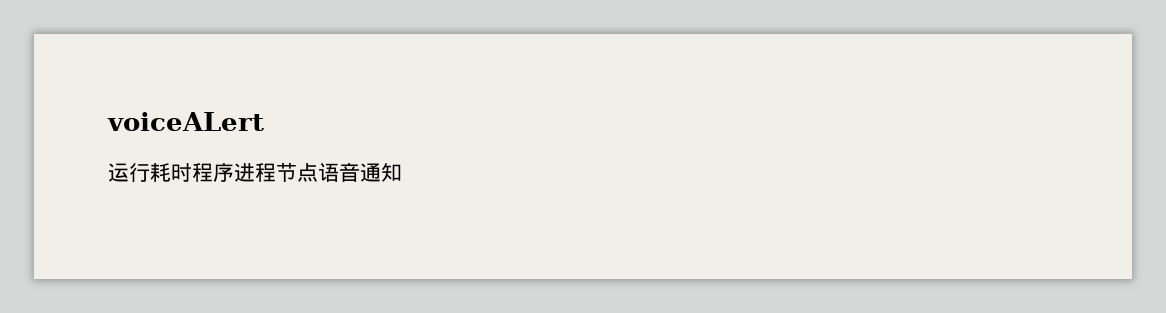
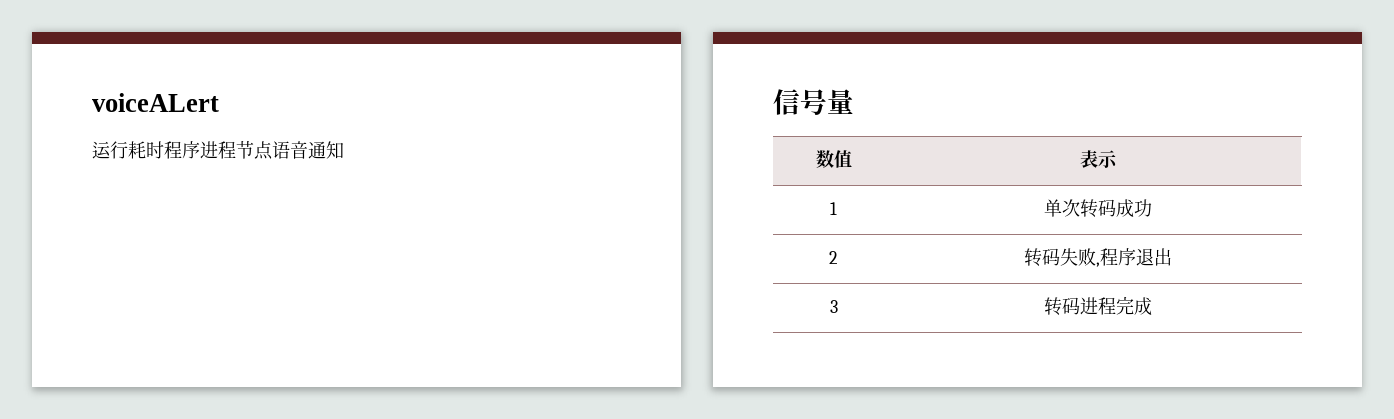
(402, 172) none -> [773,89,854,115] [815,150,852,168] [1079,150,1118,168] [830,202,837,215] [1043,199,1152,218] [829,251,838,264] [1023,248,1172,267] [829,300,838,313] [1043,296,1152,316] // 信号量 // 数值 | 表示 // 1 | 单次转码成功 // 2 | 转码失败,程序退出 // 3 | 转码进程完成

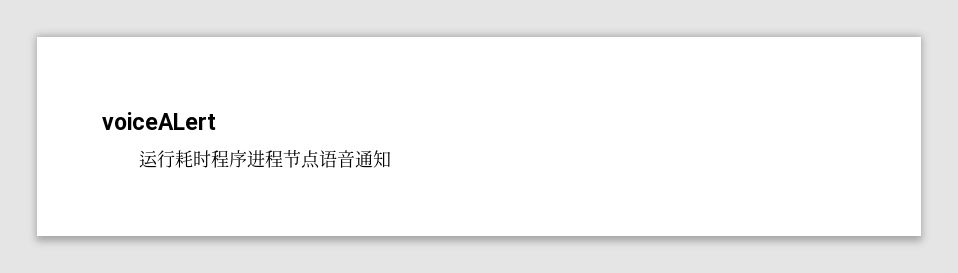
[773,89,854,115] [815,150,852,168] [1079,150,1118,168] [830,202,837,215] [1043,199,1152,218] [829,251,838,264] [1023,248,1172,267] [829,300,838,313] [1043,296,1152,316] // 信号量 // 数值 | 表示 // 1 | 单次转码成功 // 2 | 转码失败,程序退出 // 3 | 转码进程完成 -> (392, 159) none

